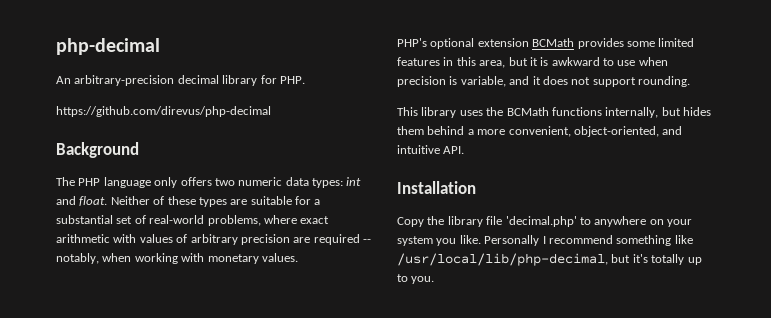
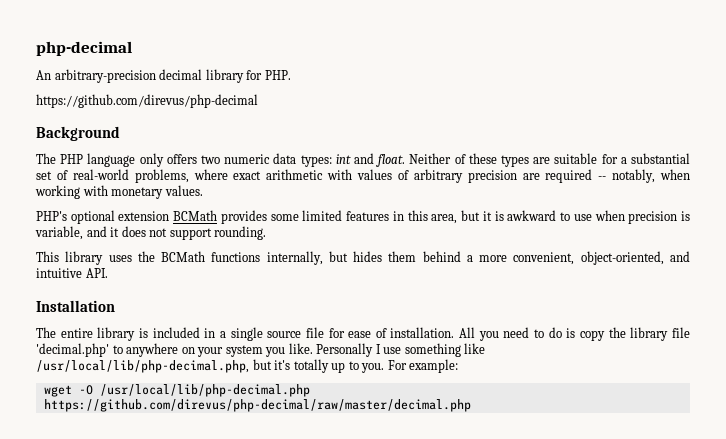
[397,217,424,227] Copy -> [36,327,606,341] The entire library is included in a single source file for ease of installation. All you need to do is copy
[548,235,613,244] recommend -> [383,347,402,354] use
[397,253,608,266] /usr/local/lib/php-decimal, -> [36,360,249,373] /usr/local/lib/php-decimal.php,
(435, 280) none -> [387,359,459,373] [43,384,310,397] [43,399,471,412] For example: // wget -O /usr/local/lib/php-decimal.php https://github.com/direvus/php-decimal/raw/master/decimal.php

